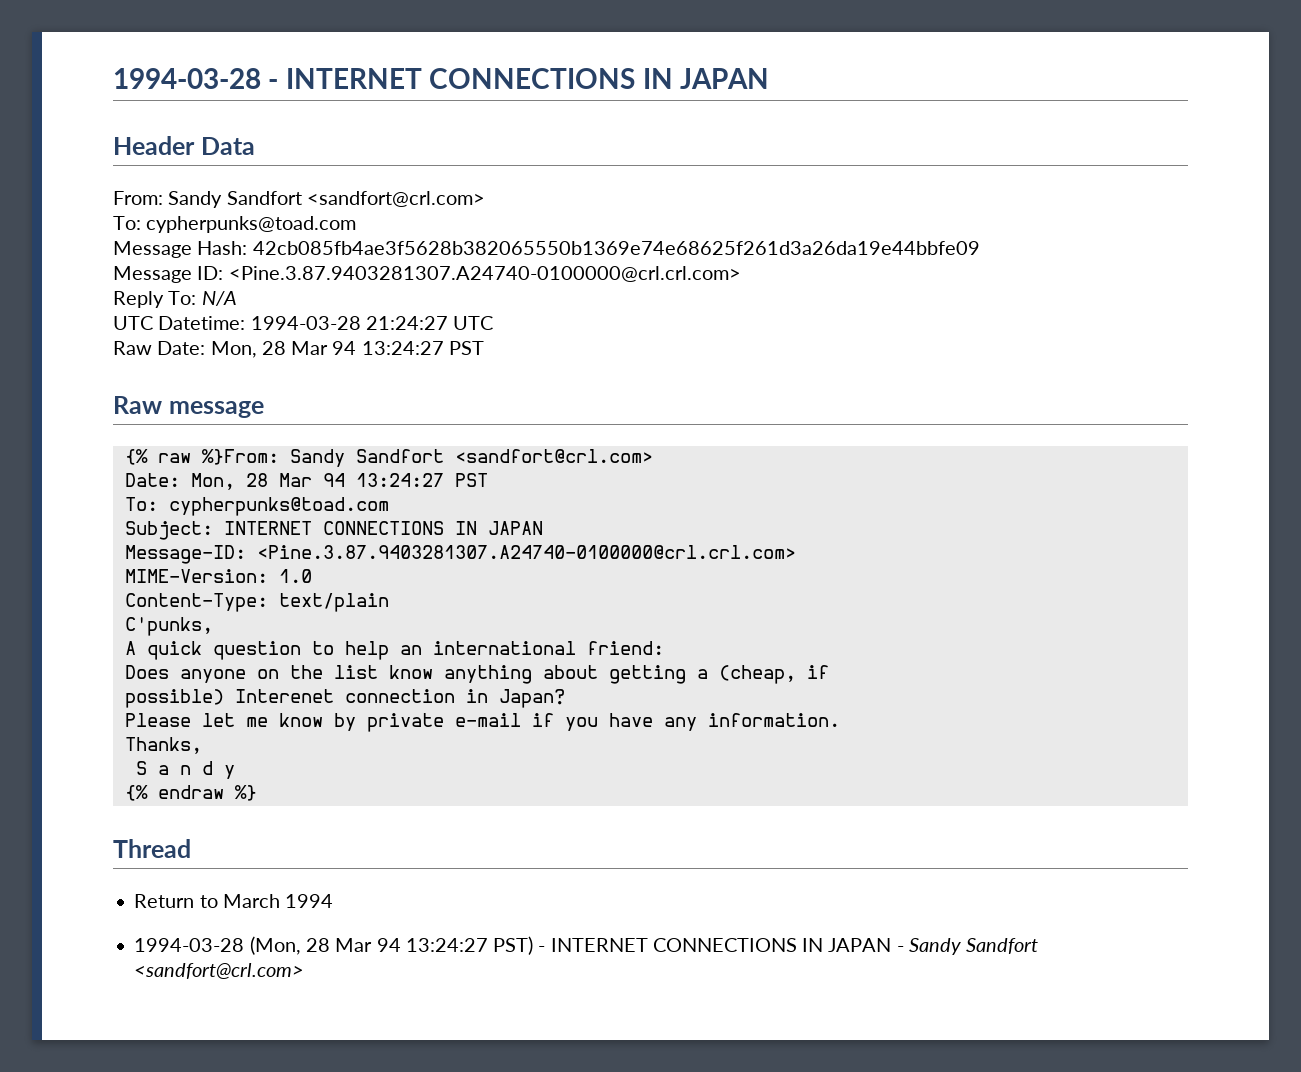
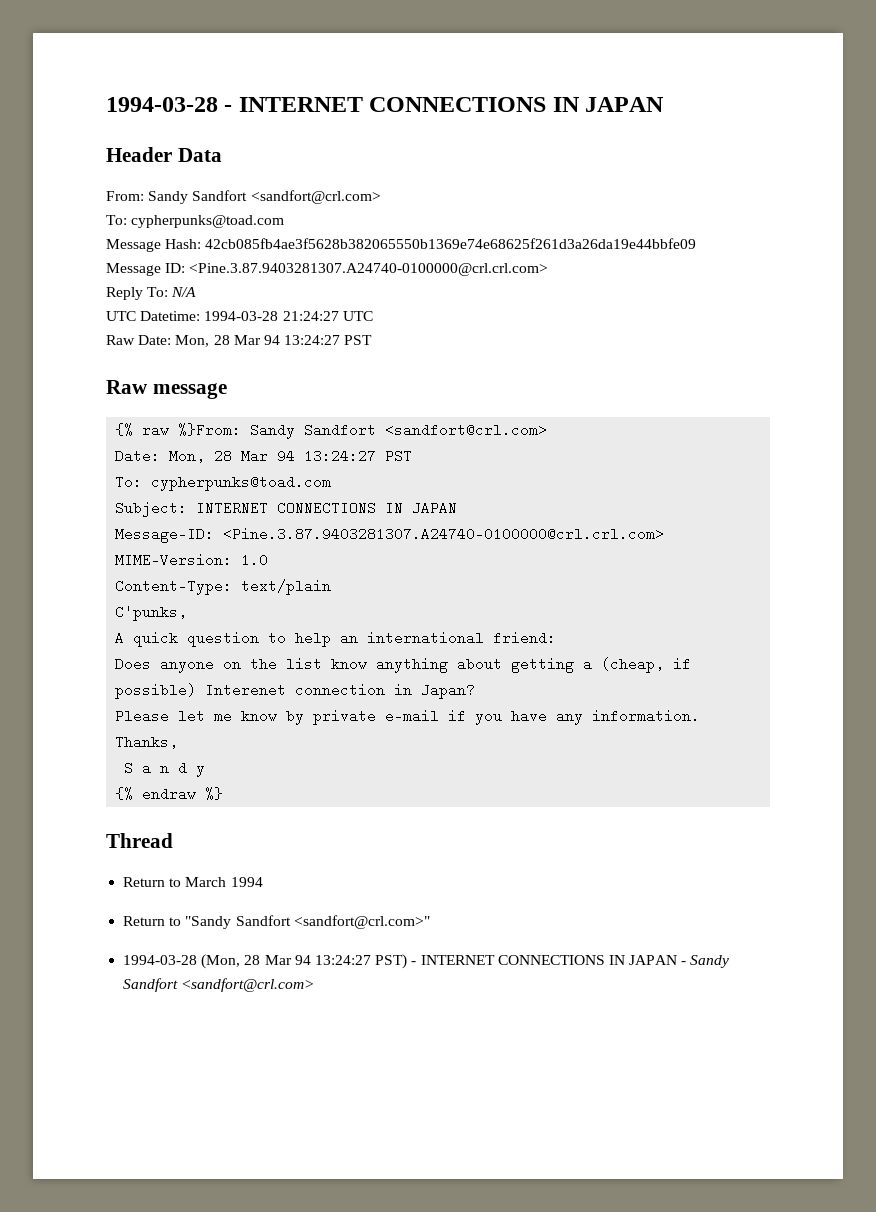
(334, 901) none -> [123,915,430,929] // Return to "Sandy Sandfort <sandfort@crl.com>"

